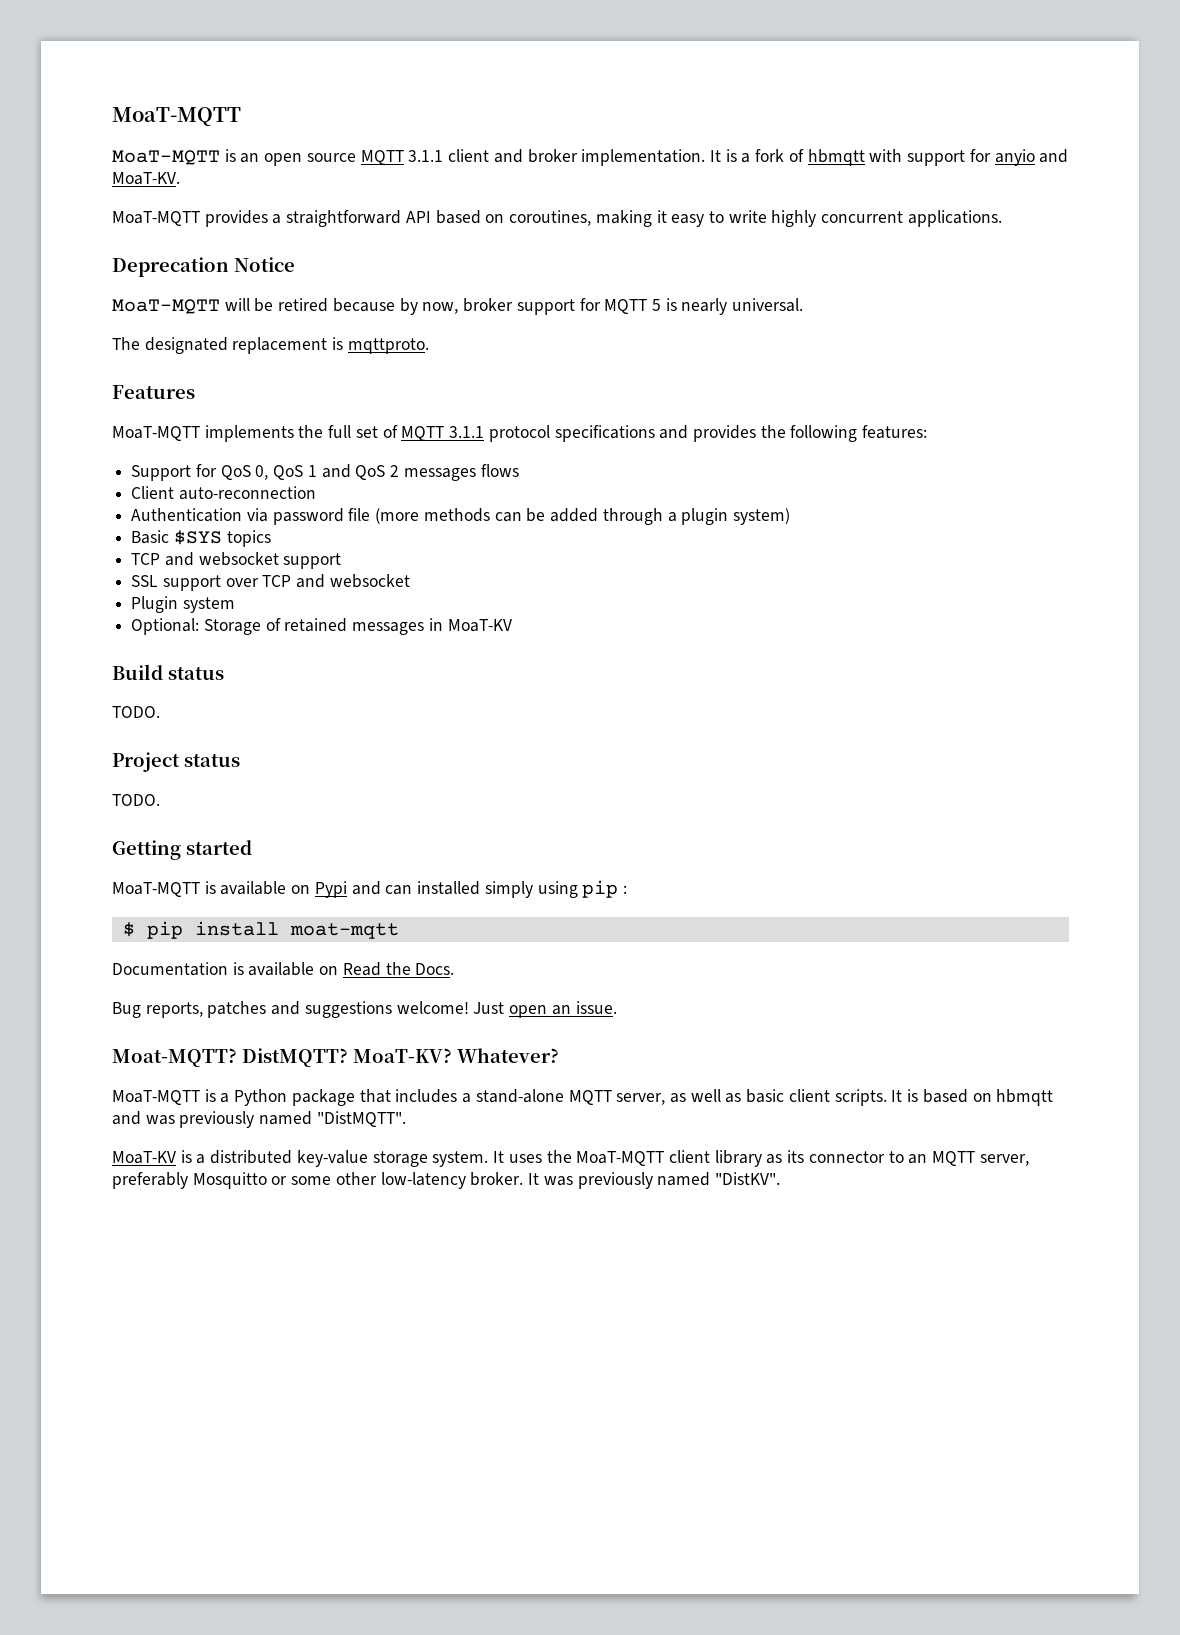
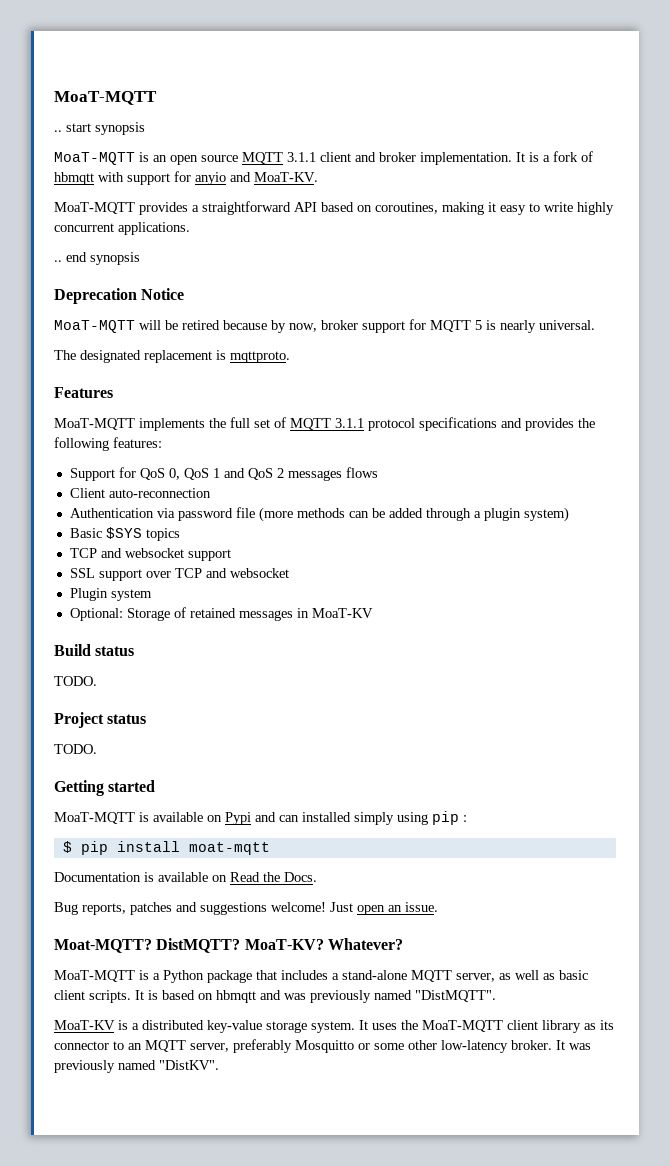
[112,107,241,126] MoaT-MQTT -> [54,91,157,105] [54,122,145,135] MoaT-MQTT // .. start synopsis
(1002, 218) none -> [54,252,140,265] // .. end synopsis

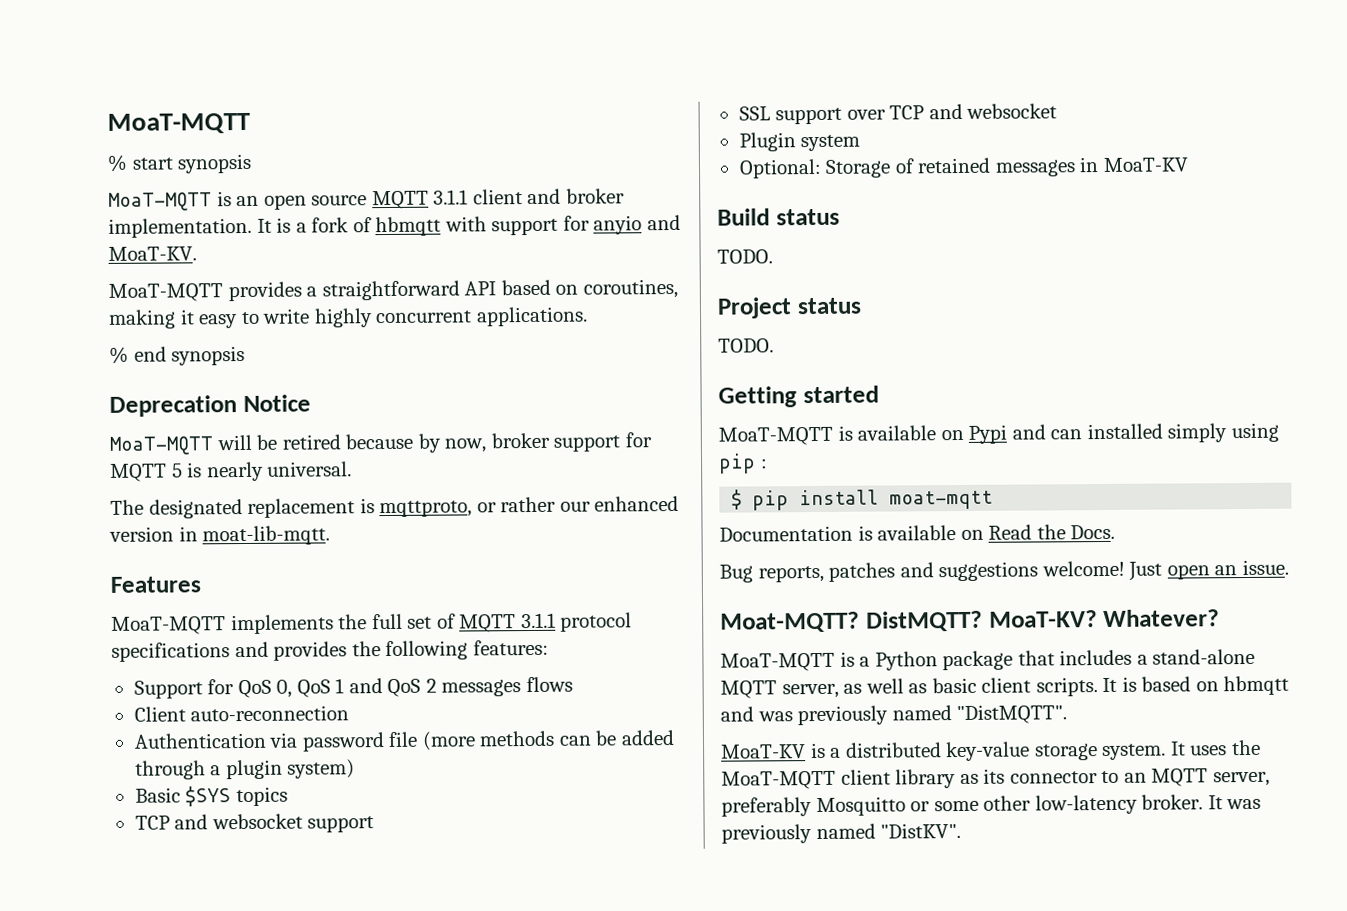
[54,130,62,132] .. -> [107,154,128,172] %
[54,260,62,262] .. -> [109,346,129,364] %
[230,351,290,363] mqttproto. -> [379,495,680,518] [109,525,331,546] mqttproto, or rather our enhanced version in moat-lib-mqtt.

